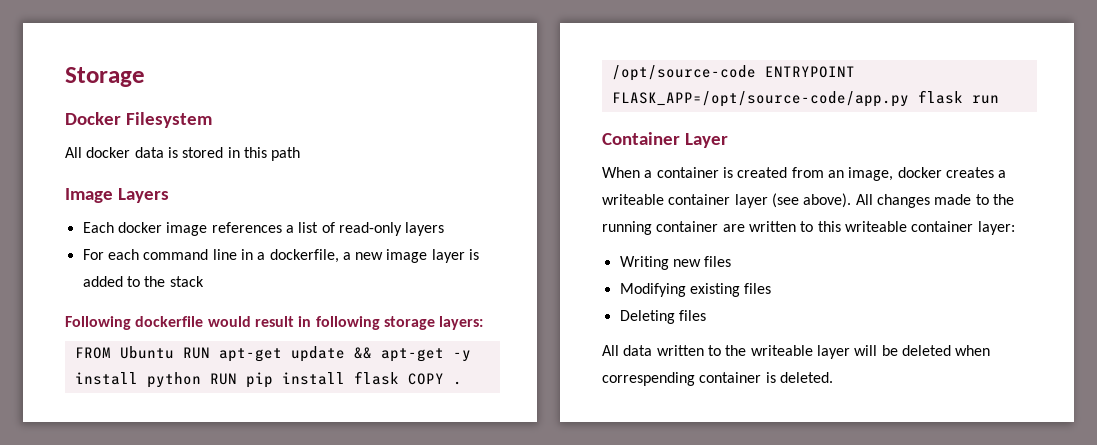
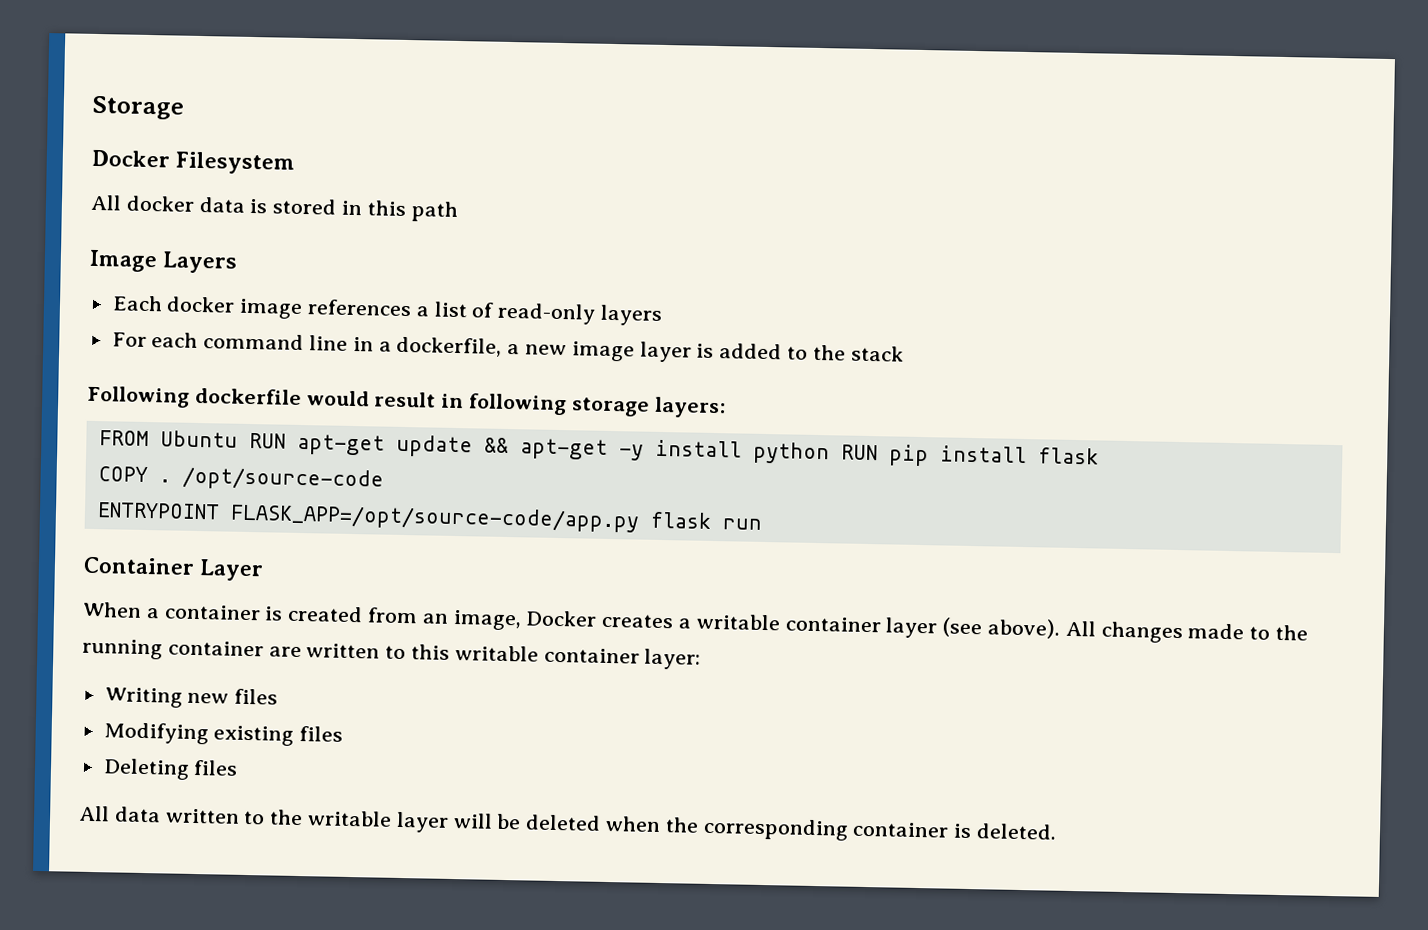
(399, 378) none -> (1099, 456) //
(756, 73) none -> (384, 479) //
[897,167,942,178] docker -> [525,610,598,627] Docker
[602,194,664,205] writeable -> [695,613,781,631] writable
[844,221,907,232] writeable -> [454,645,539,662] writable
[750,345,813,356] writeable -> [307,810,393,827] writable
[602,372,695,386] correspending -> [664,817,849,841] the corresponding

